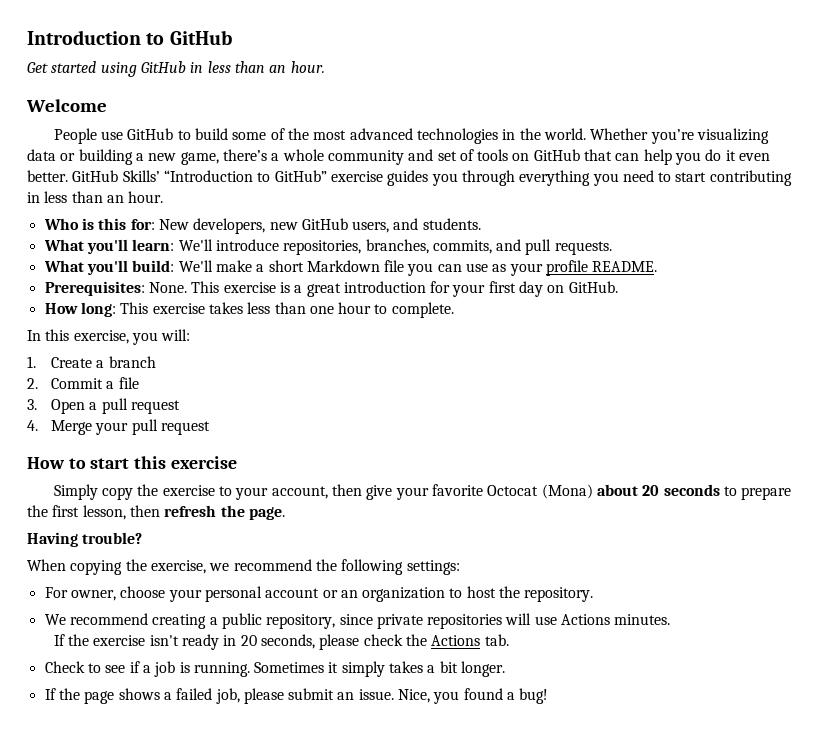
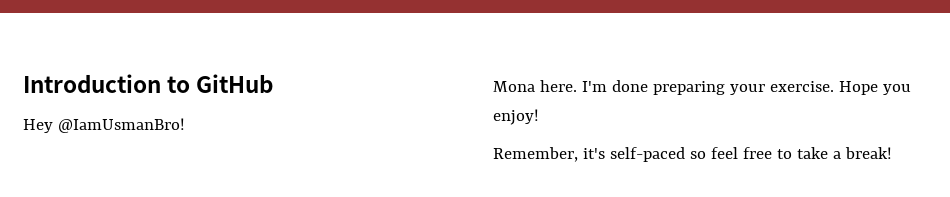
[27,61,325,77] [26,99,107,112] [53,128,769,144] [27,149,771,165] [27,170,792,186] [27,191,164,203] [43,218,481,234] [43,239,612,255] [43,260,658,276] [44,281,618,297] [44,302,454,318] [27,329,191,345] [27,356,156,368] [27,377,139,389] [27,398,181,414] [27,419,211,435] [27,456,237,469] [53,484,792,500] [27,505,285,520] [27,532,143,547] [27,559,460,575] [44,586,594,602] [44,613,671,629] [53,634,509,650] [44,661,506,677] [44,688,549,704] Get started using GitHub in less than an hour. // Welcome // People use GitHub to build some of the most advanced technologies in the world. Whether you’re visualizing data or building a new game, there’s a whole community and set of tools on GitHub that can help you do it even better. GitHub Skills’ “Introduction to GitHub” exercise guides you through everything you need to start contributing in less than an hour. // Who is this for: New developers, new GitHub users, and students. // What you'll learn: We'll introduce repositories, branches, commits, and pull requests. // What you'll build: We'll make a short Markdown file you can use as your profile README. // Prerequisites: None. This exercise is a great introduction for your first day on GitHub. // How long: This exercise takes less than one hour to complete. // In this exercise, you will: // 1. Create a branch // 2. Commit a file // 3. Open a pull request // 4. Merge your pull request // How to start this exercise // Simply copy the exercise to your account, then give your favorite Octocat (Mona) about 20 seconds to prepare the first lesson, then refresh the page. // Having trouble? // When copying the exercise, we recommend the following settings: // For owner, choose your personal account or an organization to host the repository. // We recommend creating a public repository, since private repositories will use Actions minutes. // If the exercise isn't ready in 20 seconds, please check the Actions tab. // Check to see if a job is running. Sometimes it simply takes a bit longer. // If the page shows a failed job, please submit an issue. Nice, you found a bug! -> [23,118,185,133] [493,80,911,95] [493,109,539,125] [493,147,892,162] Hey @IamUsmanBro! // Mona here. I'm done preparing your exercise. Hope you enjoy! // Remember, it's self-paced so feel free to take a break!

